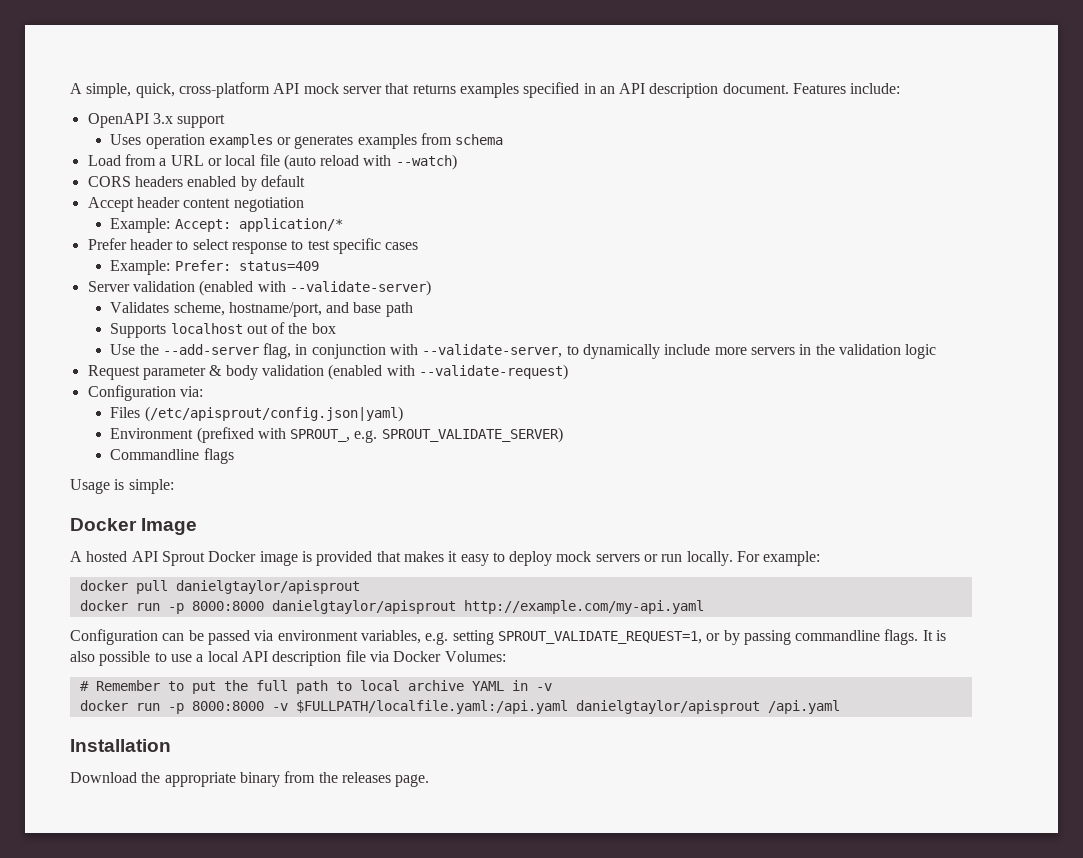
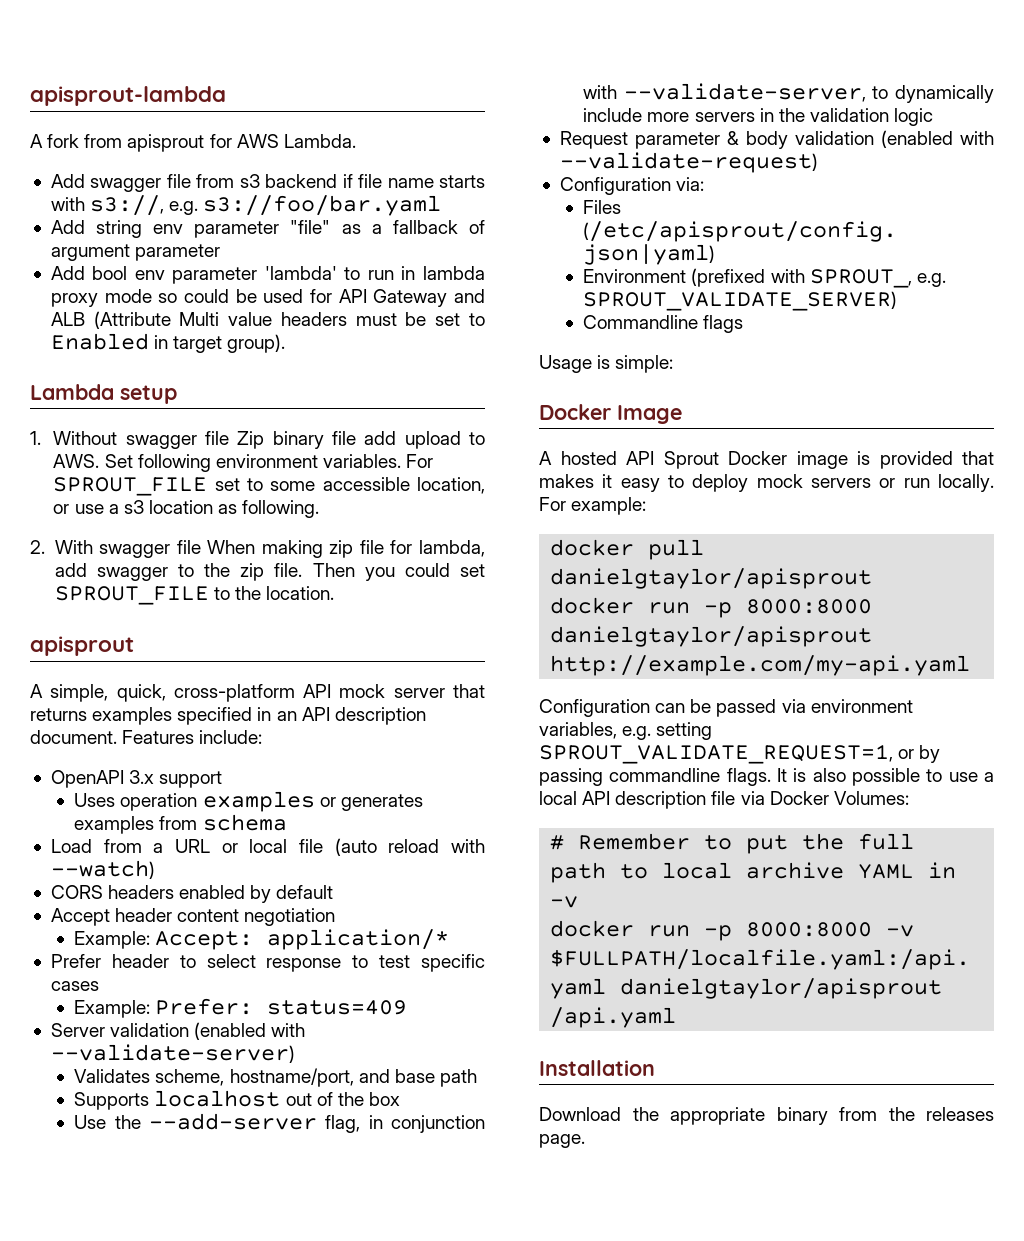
(70, 88) none -> [30,86,226,106] [30,134,356,152] [50,174,486,192] [50,195,442,216] [50,220,485,238] [50,244,221,261] [50,266,485,284] [50,289,486,307] [50,311,485,329] [50,333,286,353] [30,384,177,404] [30,431,485,449] [53,454,434,472] [53,477,486,496] [53,500,320,518] [30,540,485,558] [54,563,486,581] [54,586,334,605] [30,636,134,656] apisprout-lambda // A fork from apisprout for AWS Lambda. // Add swagger file from s3 backend if file name starts with s3://, e.g. s3://foo/bar.yaml // Add string env parameter "file" as a fallback of argument parameter // Add bool env parameter 'lambda' to run in lambda proxy mode so could be used for API Gateway and ALB (Attribute Multi value headers must be set to Enabled in target group). // Lambda setup // 1. Without swagger file Zip binary file add upload to AWS. Set following environment variables. For SPROUT_FILE set to some accessible location, or use a s3 location as following. // 2. With swagger file When making zip file for lambda, add swagger to the zip file. Then you could set SPROUT_FILE to the location. // apisprout //

